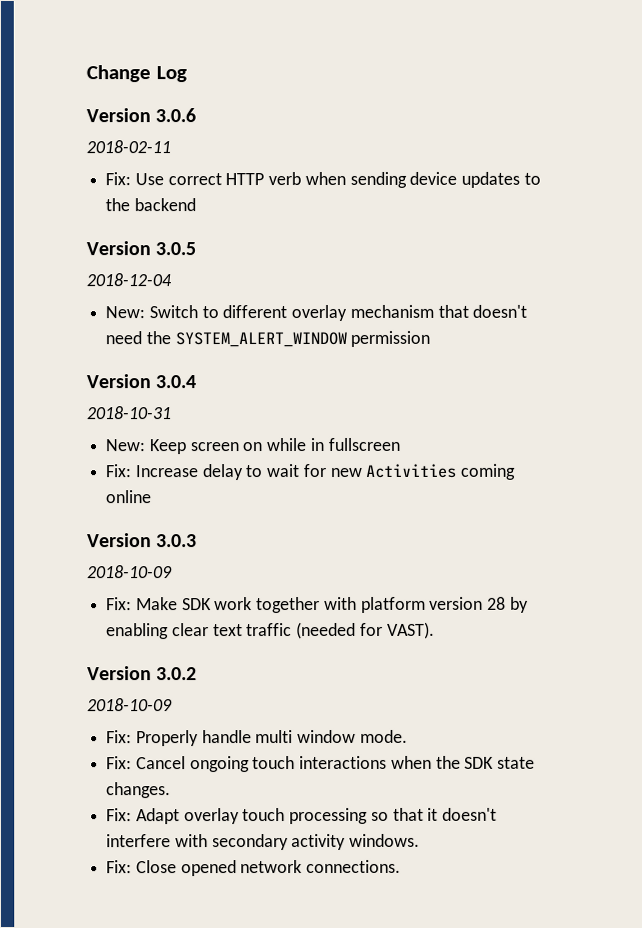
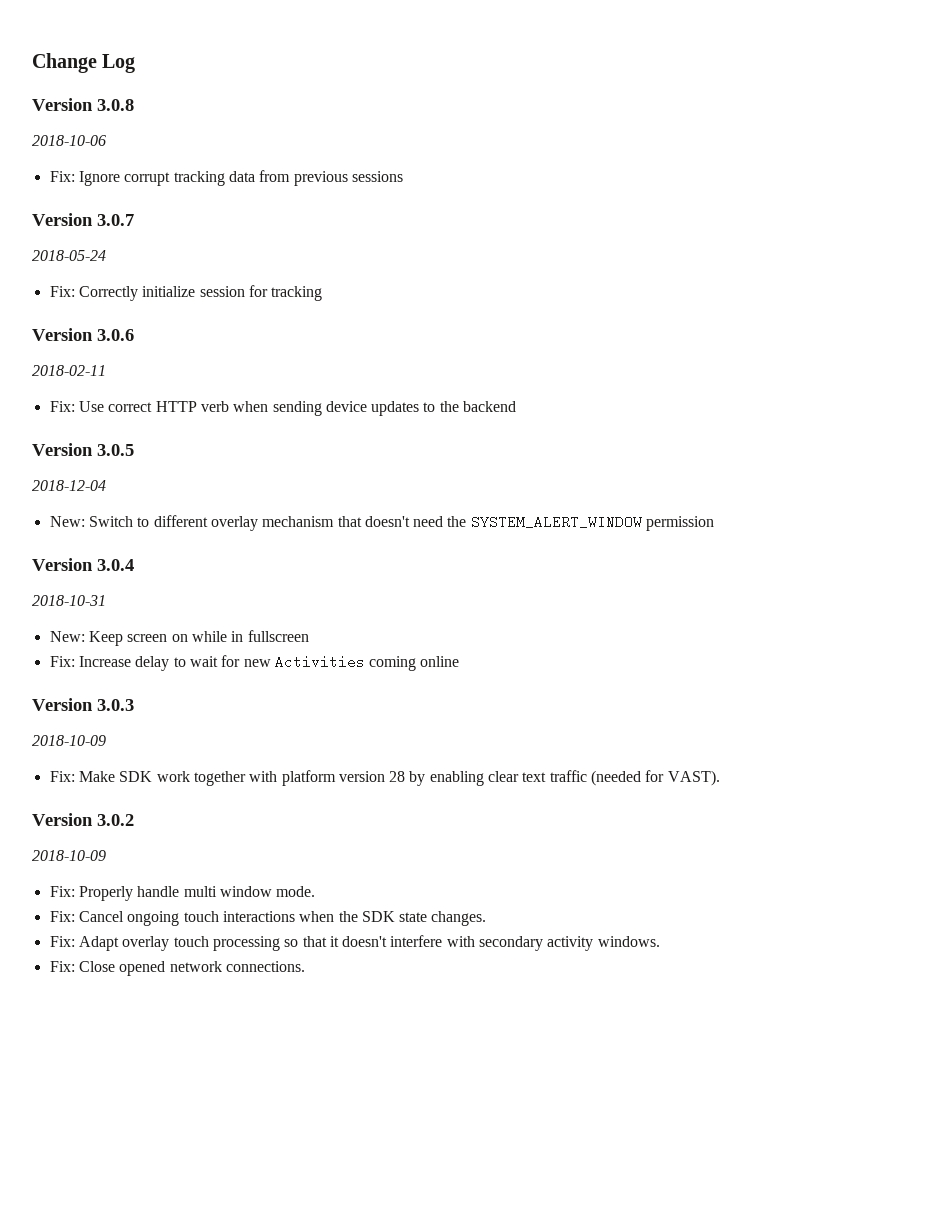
(187, 74) none -> [32,98,134,111] [32,135,106,146] [49,170,403,186] [32,213,134,226] [32,250,106,261] [49,285,323,301] // Version 3.0.8 // 2018-10-06 // Fix: Ignore corrupt tracking data from previous sessions // Version 3.0.7 // 2018-05-24 // Fix: Correctly initialize session for tracking

